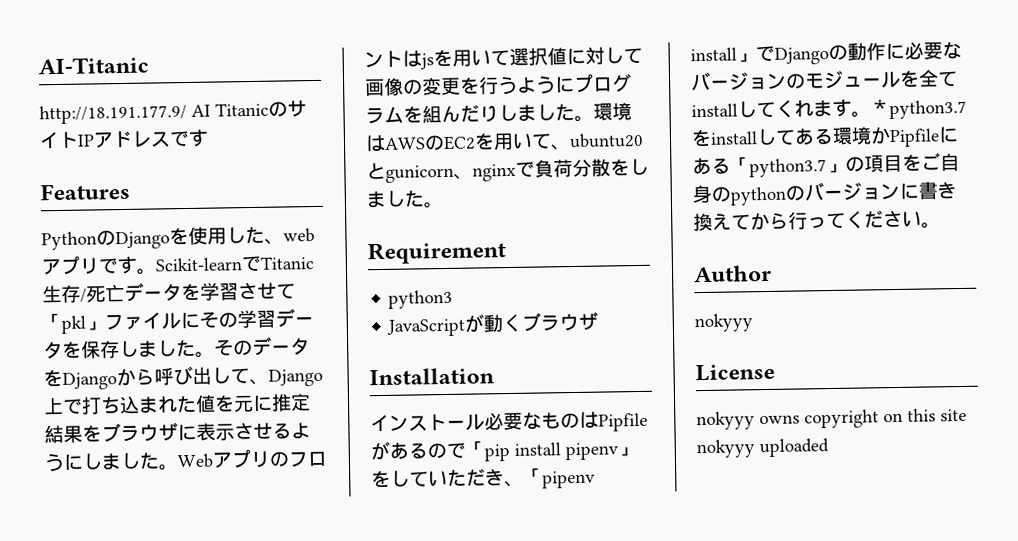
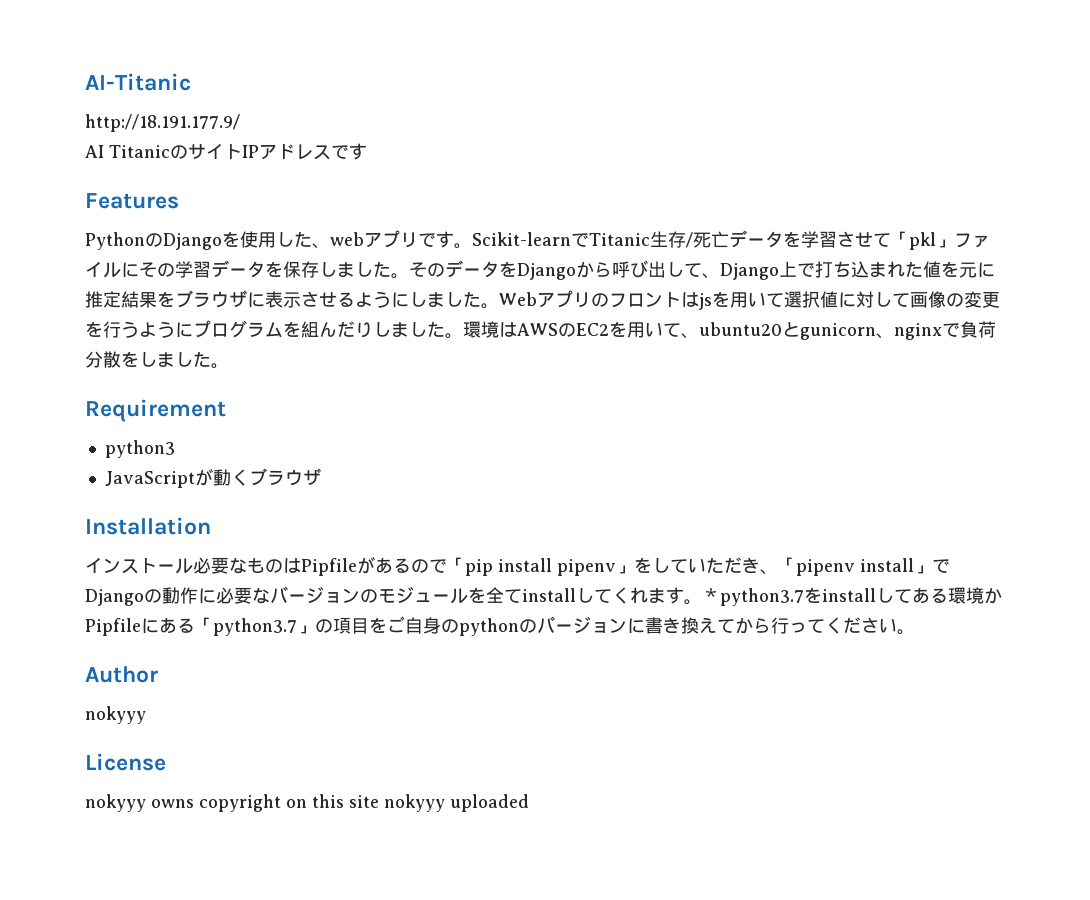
(187, 114) none -> (240, 123) //

